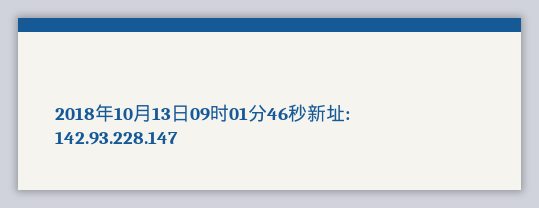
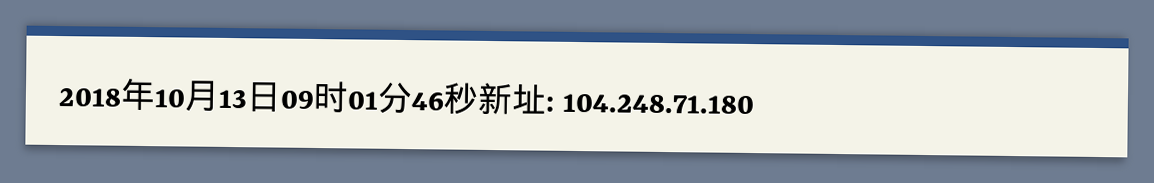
[55,131,178,145] 142.93.228.147 -> [562,93,755,115] 104.248.71.180

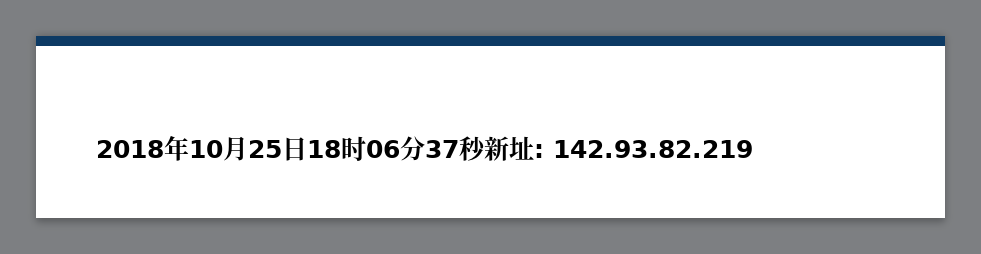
[218,80,444,115] 13日09时01分46 -> [248,136,459,161] 25日18时06分37
[562,93,755,115] 104.248.71.180 -> [553,140,753,158] 142.93.82.219

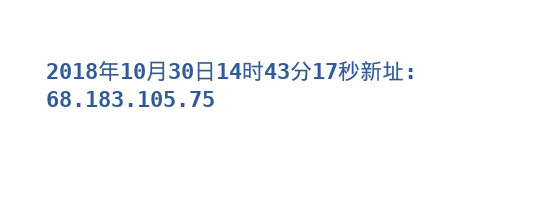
[248,136,459,161] 25日18时06分37 -> [168,61,338,81] 30日14时43分17
[553,140,753,158] 142.93.82.219 -> [46,91,215,107] 68.183.105.75

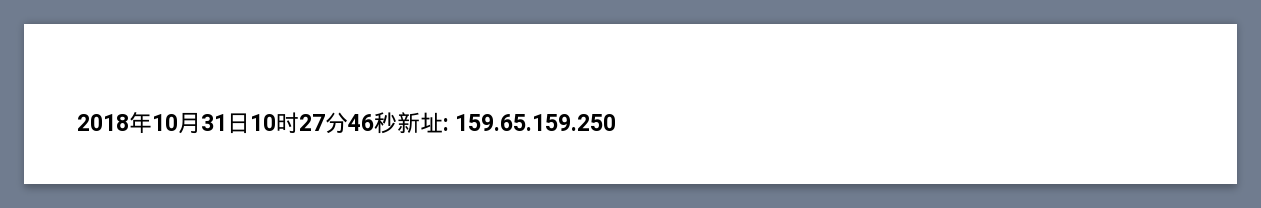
[168,61,338,81] 30日14时43分17 -> [201,112,374,134] 31日10时27分46
[46,91,215,107] 68.183.105.75 -> [455,114,617,131] 159.65.159.250

